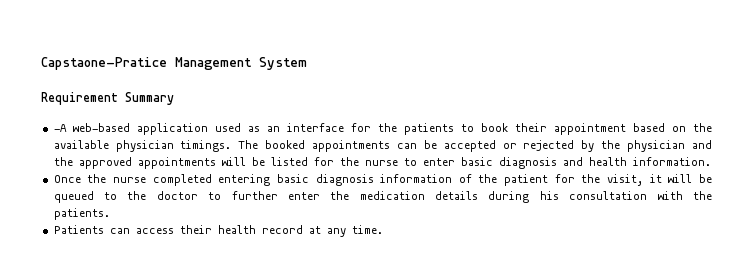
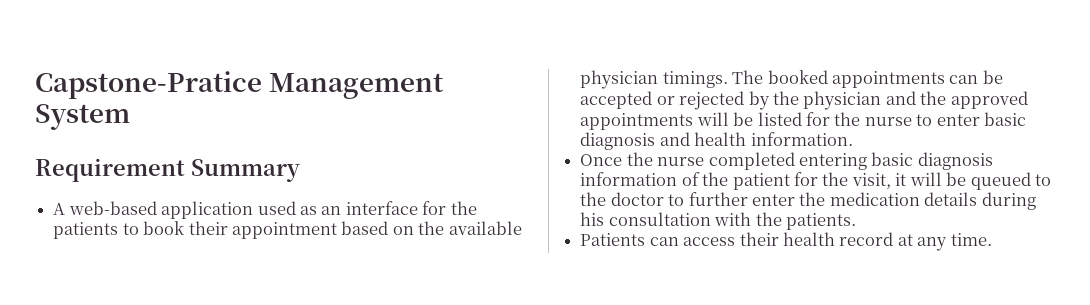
[41,57,167,70] Capstaone-Pratice -> [35,71,262,99] Capstone-Pratice
[53,124,67,132] -A -> [53,203,66,215] A

